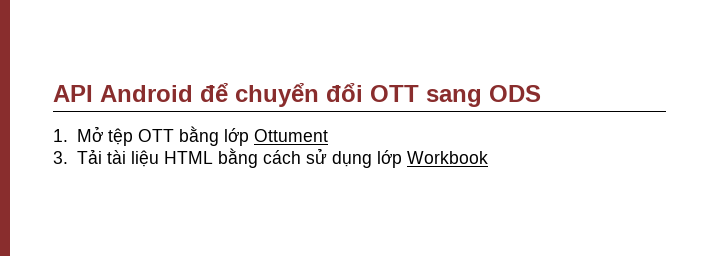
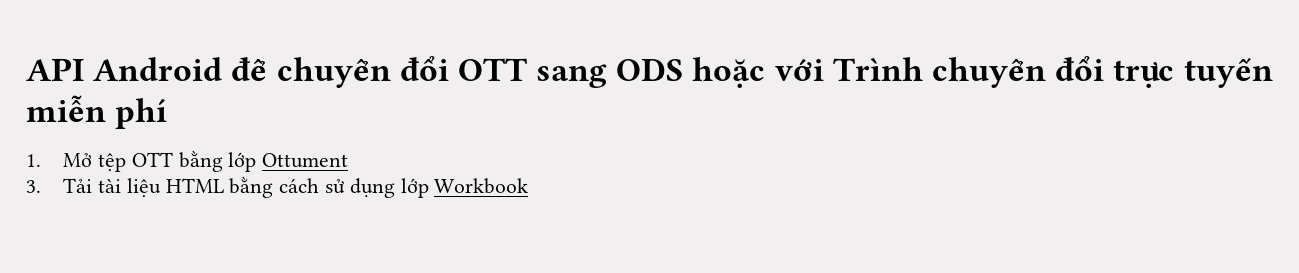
(541, 93) none -> [692,56,1273,88] [26,95,168,129] hoặc với Trình chuyển đổi trực tuyến miễn phí

